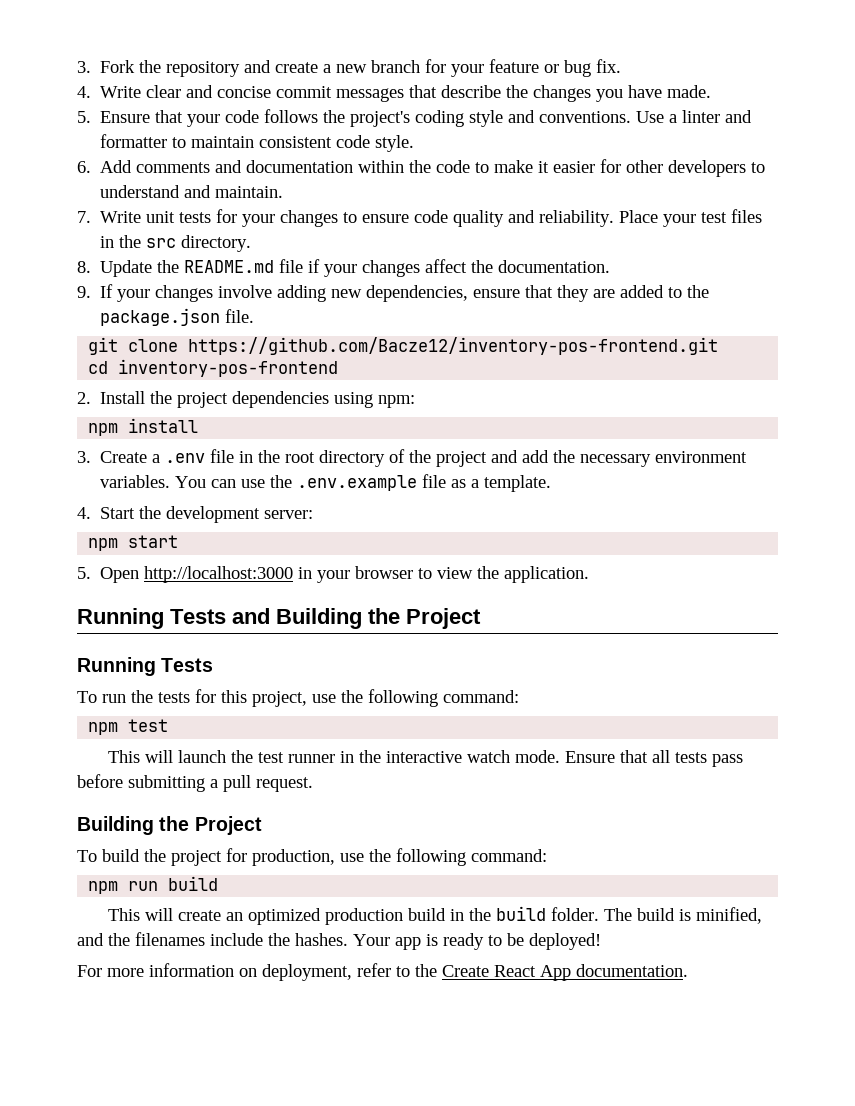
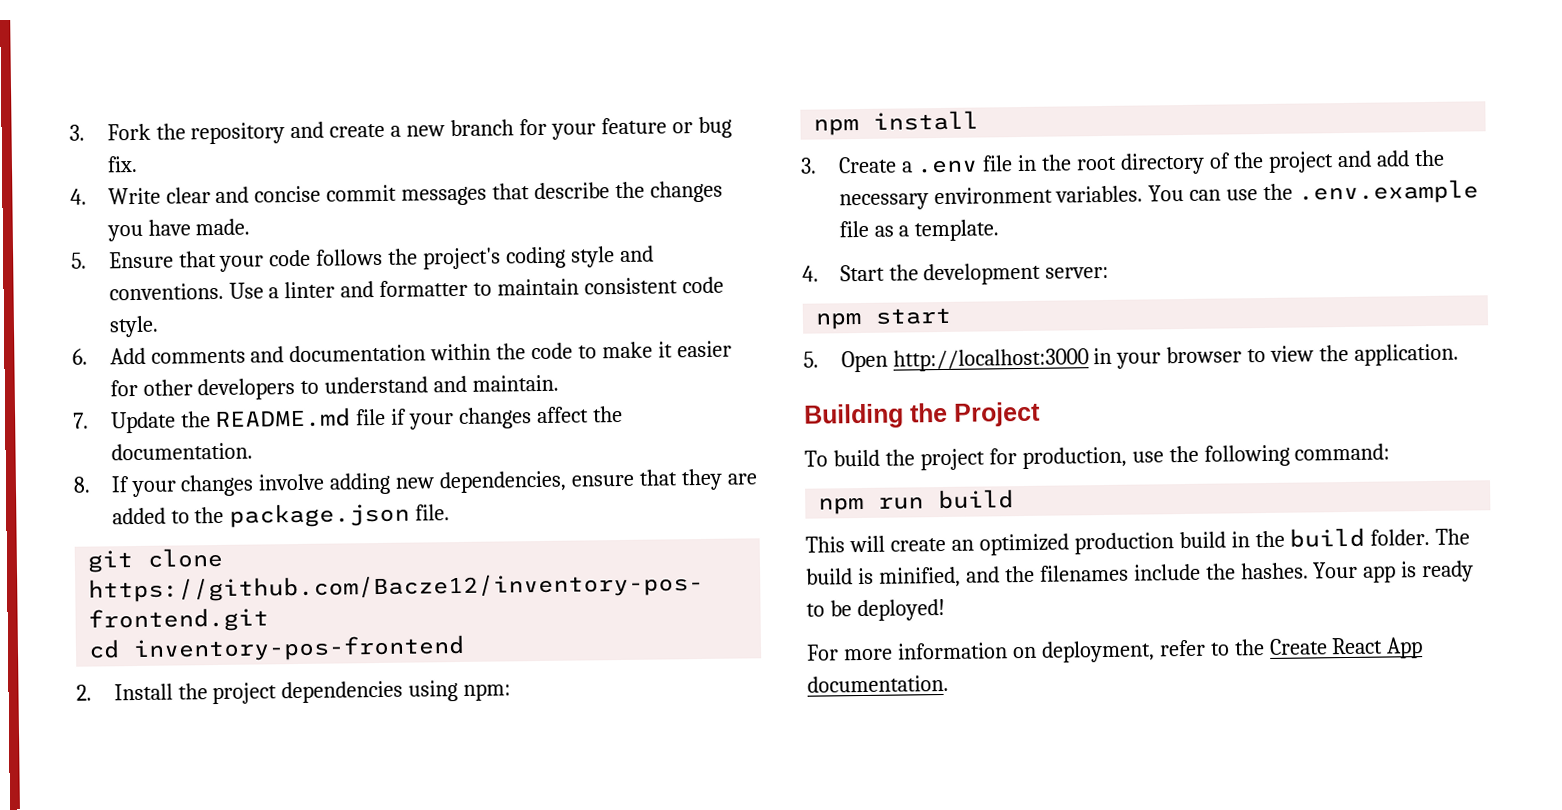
[100,209,763,227] [100,235,252,252] [77,261,91,273] Write unit tests for your changes to ensure code quality and reliability. Place your test files in the src directory. // 8. -> (89, 420) none
[77,286,91,298] 9. -> [73,476,91,493] 8.
[77,608,481,629] [77,657,214,676] [77,689,519,707] [88,719,169,735] [107,750,743,767] [77,774,313,792] // Running Tests and Building the Project // Running Tests // To run the tests for this project, use the following command: // npm test // This will launch the test runner in the interactive watch mode. Ensure that all tests pass before submitting a pull request. -> (1460, 354) none

